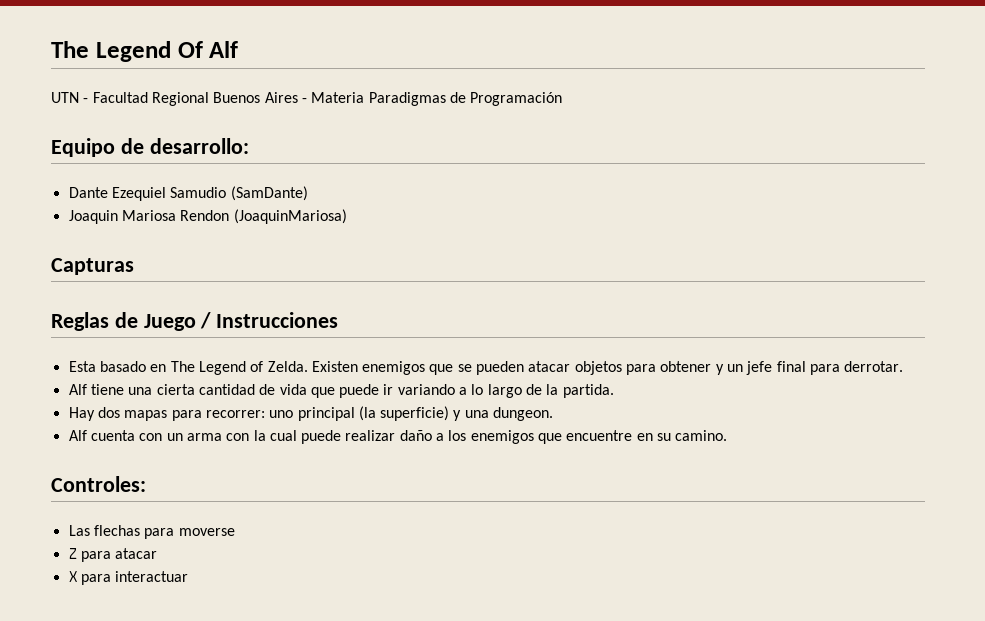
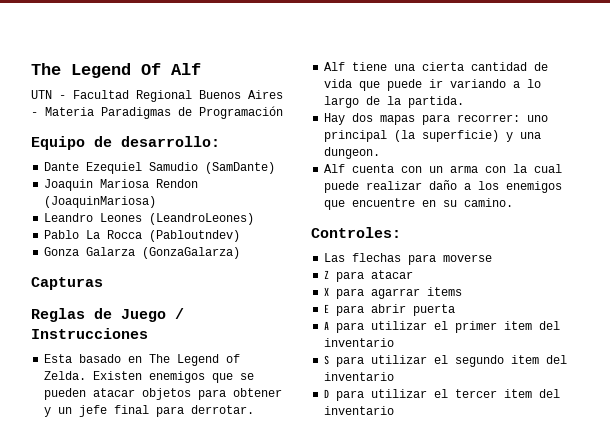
(347, 216) none -> [44,213,255,225] [44,230,241,242] [44,247,241,259] // Leandro Leones (LeandroLeones) // Pablo La Rocca (Pabloutndev) // Gonza Galarza (GonzaGalarza)
[115,571,189,582] interactuar -> [371,287,463,299] [324,304,456,316] [324,321,561,333] [324,338,395,347] [324,355,568,367] [324,372,395,381] [324,389,561,401] [324,406,395,415] agarrar items // E para abrir puerta // A para utilizar el primer item del inventario // S para utilizar el segundo item del inventario // D para utilizar el tercer item del inventario

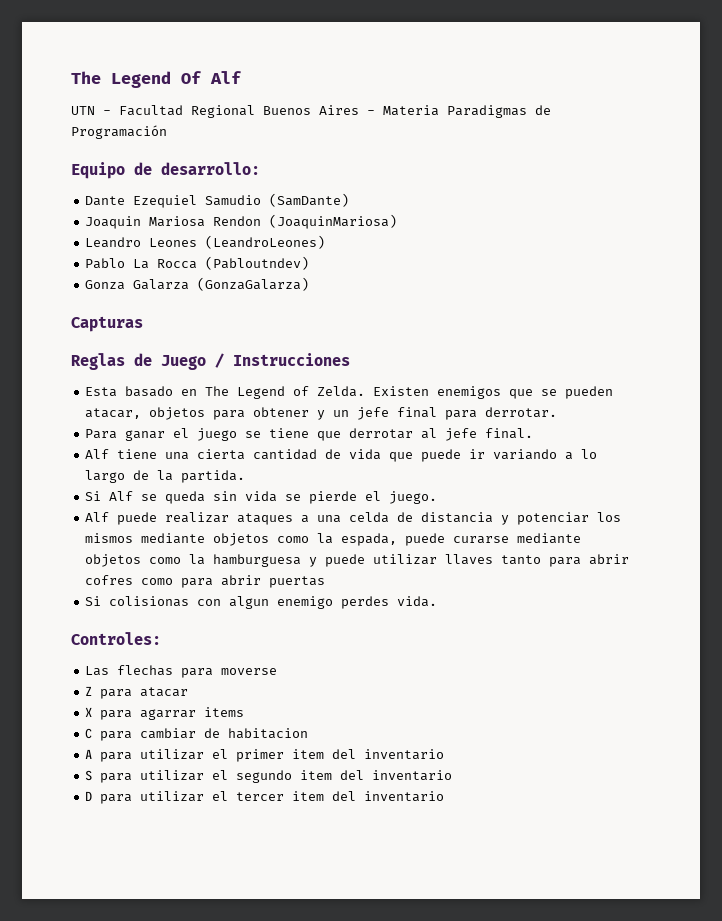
[93,388,136,397] atacar -> [85,408,142,419] atacar,
(255, 409) none -> [85,428,534,441] // Para ganar el juego se tiene que derrotar al jefe final.
[324,113,549,125] [324,130,542,142] [324,147,381,159] [324,164,563,173] [324,180,563,193] [324,198,514,210] Hay dos mapas para recorrer: uno principal (la superficie) y una dungeon. // Alf cuenta con un arma con la cual puede realizar daño a los enemigos que encuentre en su camino. -> [85,491,438,504] [85,512,622,525] [85,533,582,546] [85,554,630,567] [85,575,326,588] [85,596,438,609] Si Alf se queda sin vida se pierde el juego. // Alf puede realizar ataques a una celda de distancia y potenciar los mismos mediante objetos como la espada, puede curarse mediante objetos como la hamburguesa y puede utilizar llaves tanto para abrir cofres como para abrir puertas // Si colisionas con algun enemigo perdes vida.
[324,304,456,316] E para abrir puerta -> [85,728,309,741] C para cambiar de habitacion

